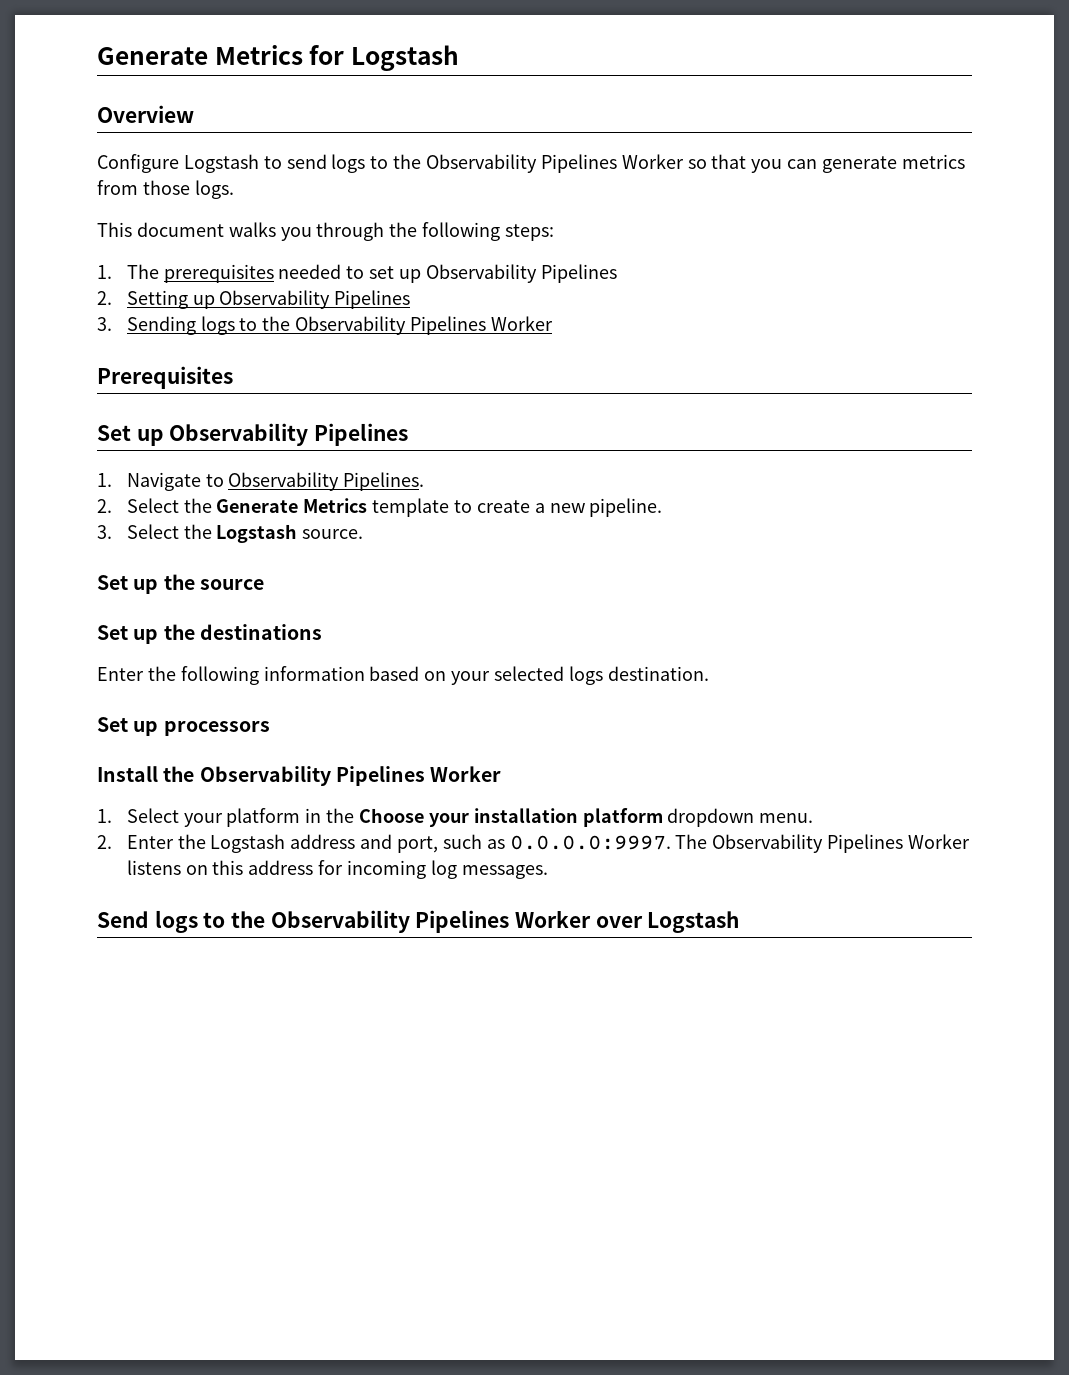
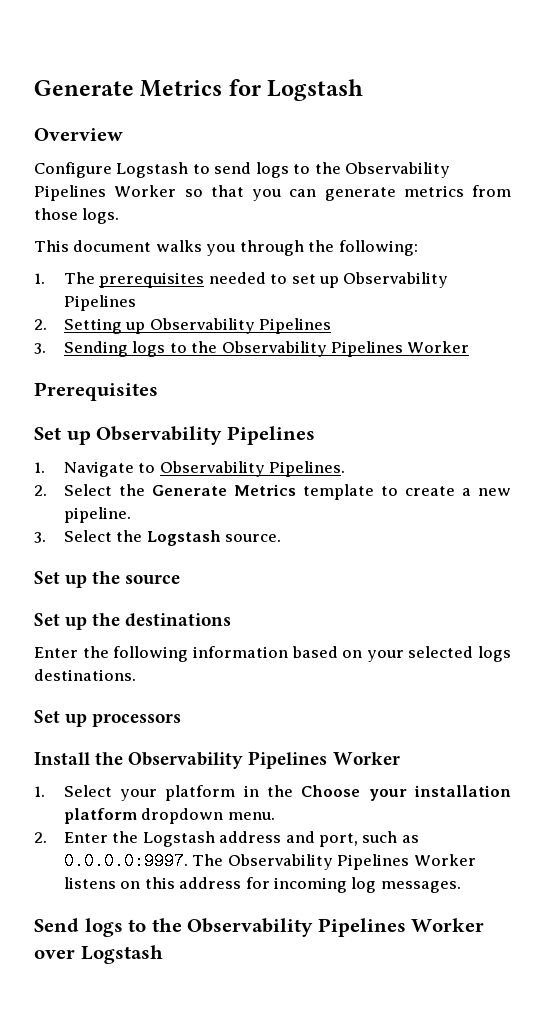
[422,222,555,241] following steps: -> [338,240,418,256] following:
[607,666,709,681] destination. -> [34,669,136,681] destinations.

